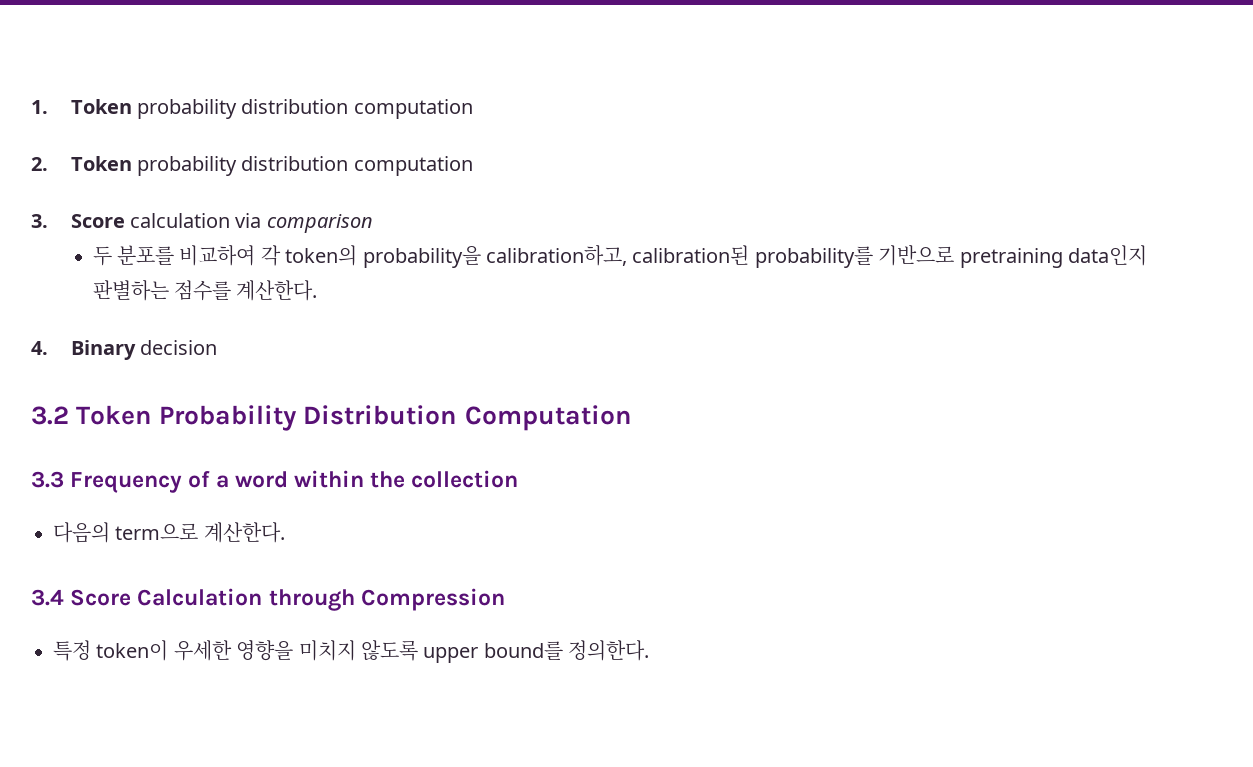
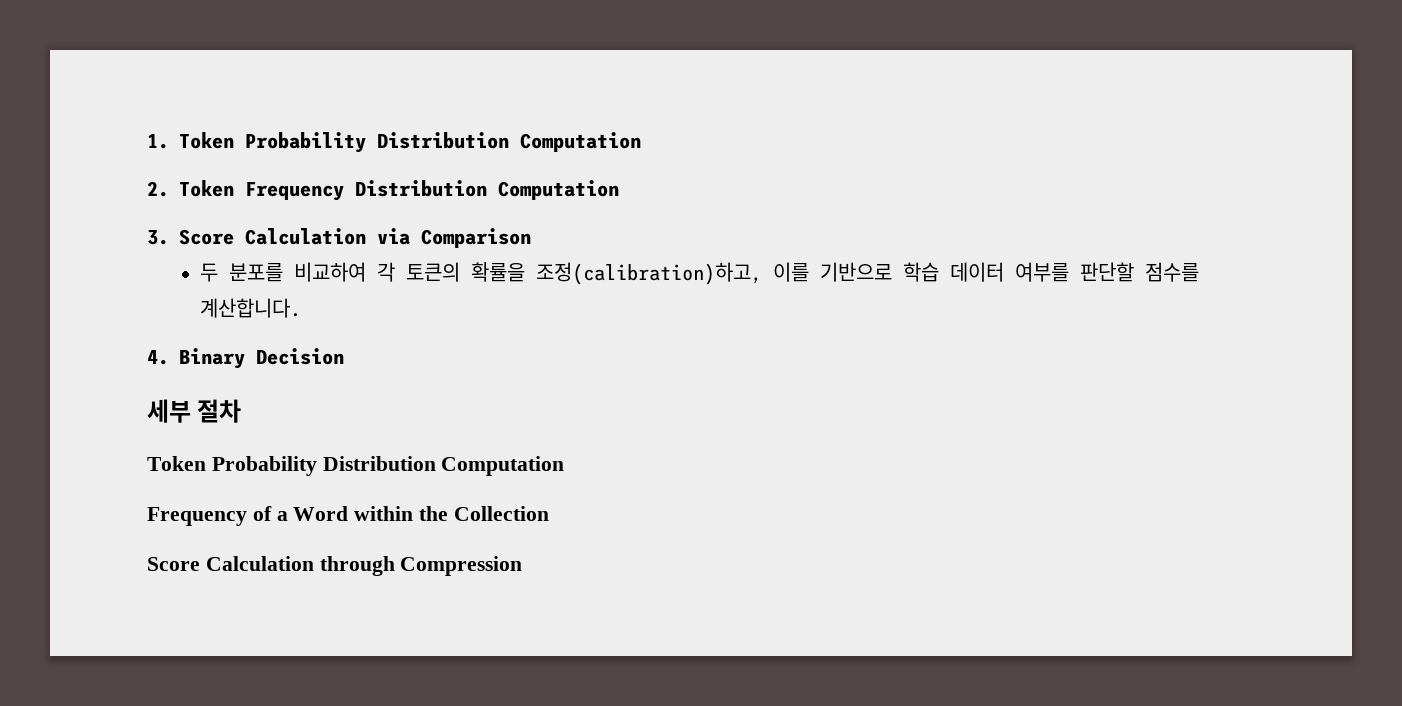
[137,99,473,119] probability distribution computation -> [245,132,641,153] Probability Distribution Computation
[137,156,473,176] probability distribution computation -> [245,180,619,201] Frequency Distribution Computation
[130,213,373,233] calculation via comparison -> [245,228,531,248] Calculation via Comparison
[285,245,1148,268] [92,280,318,301] token의 probability을 calibration하고, calibration된 probability를 기반으로 pretraining data인지 판별하는 점수를 계산한다. -> [406,262,1200,285] [200,298,302,318] 토큰의 확률을 조정(calibration)하고, 이를 기반으로 학습 데이터 여부를 판단할 점수를 계산합니다.
[140,340,218,355] [31,405,632,431] [31,471,64,488] decision // 3.2 Token Probability Distribution Computation // 3.3 -> [256,348,344,365] [147,399,242,423] [147,456,565,476] Decision // 세부 절차 // Token Probability Distribution Computation //
[234,471,288,488] word -> [293,506,349,521] Word
[411,470,519,488] [53,522,285,543] [31,589,64,606] collection // 다음의 term으로 계산한다. // 3.4 -> [453,506,549,521] Collection //
[53,640,650,663] // 특정 token이 우세한 영향을 미치지 않도록 upper bound를 정의한다. -> (523, 566) none

